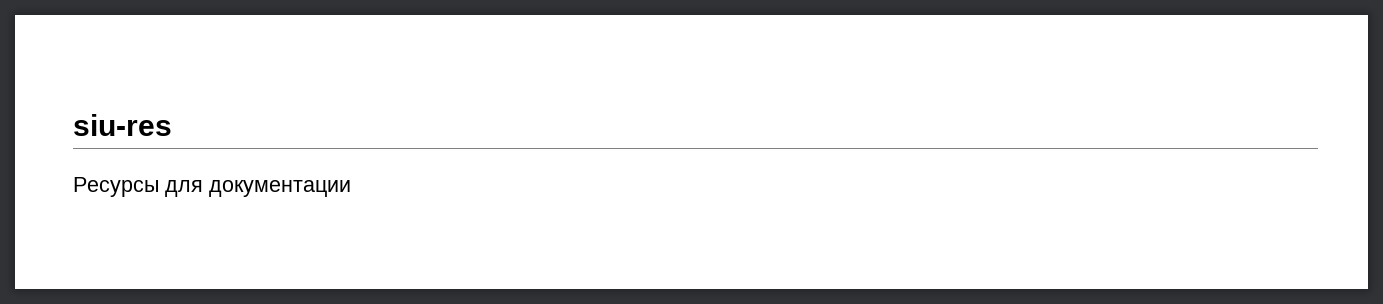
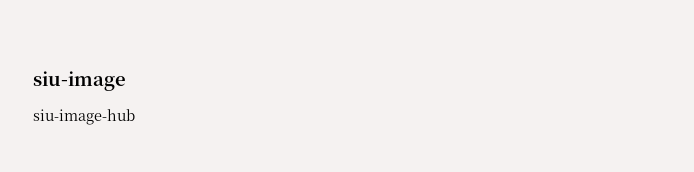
[73,114,172,136] [73,177,351,197] siu-res // Ресурсы для документации -> [33,71,126,91] [33,109,135,125] siu-image // siu-image-hub

